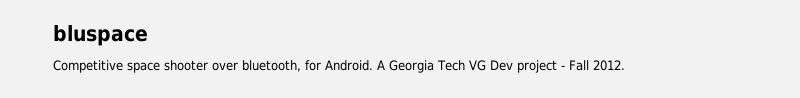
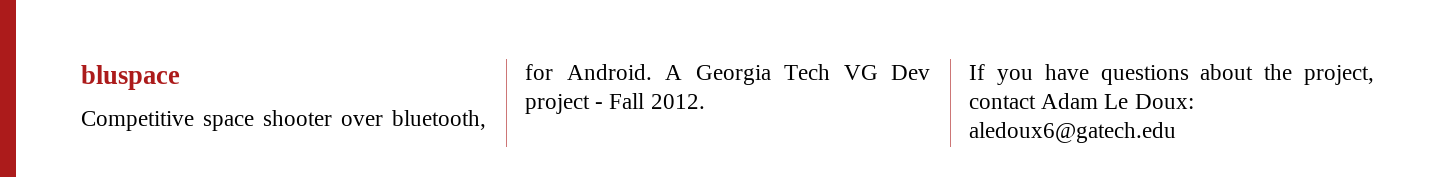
(625, 65) none -> [969,64,1374,85] [969,93,1194,109] [969,122,1176,143] // If you have questions about the project, contact Adam Le Doux: aledoux6@gatech.edu

